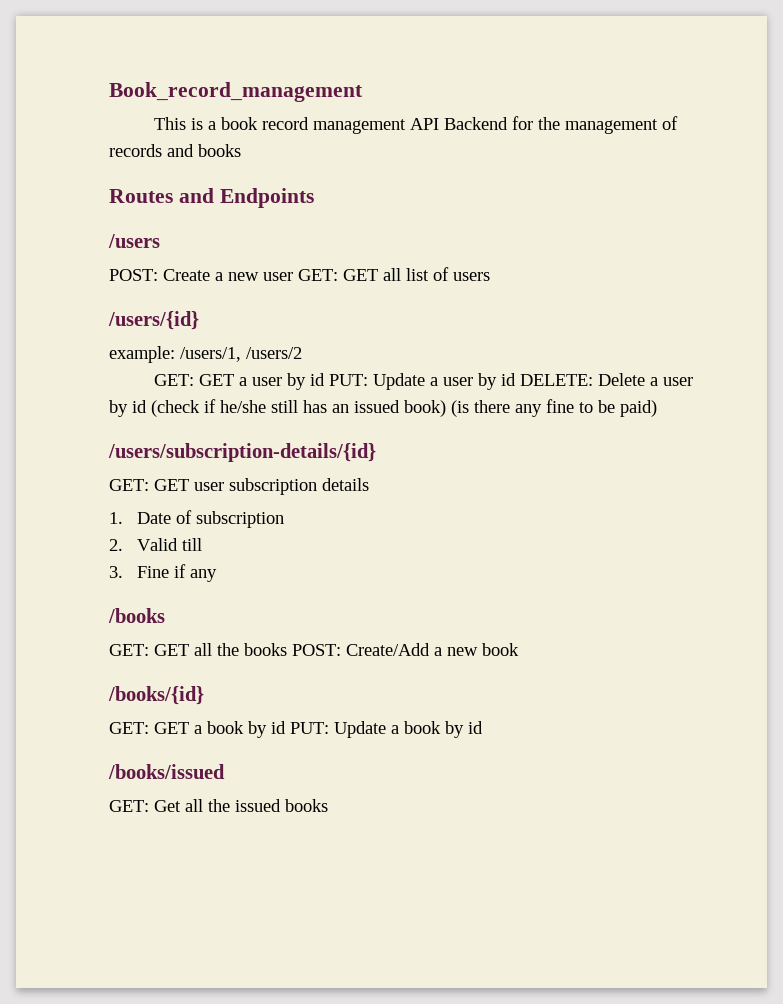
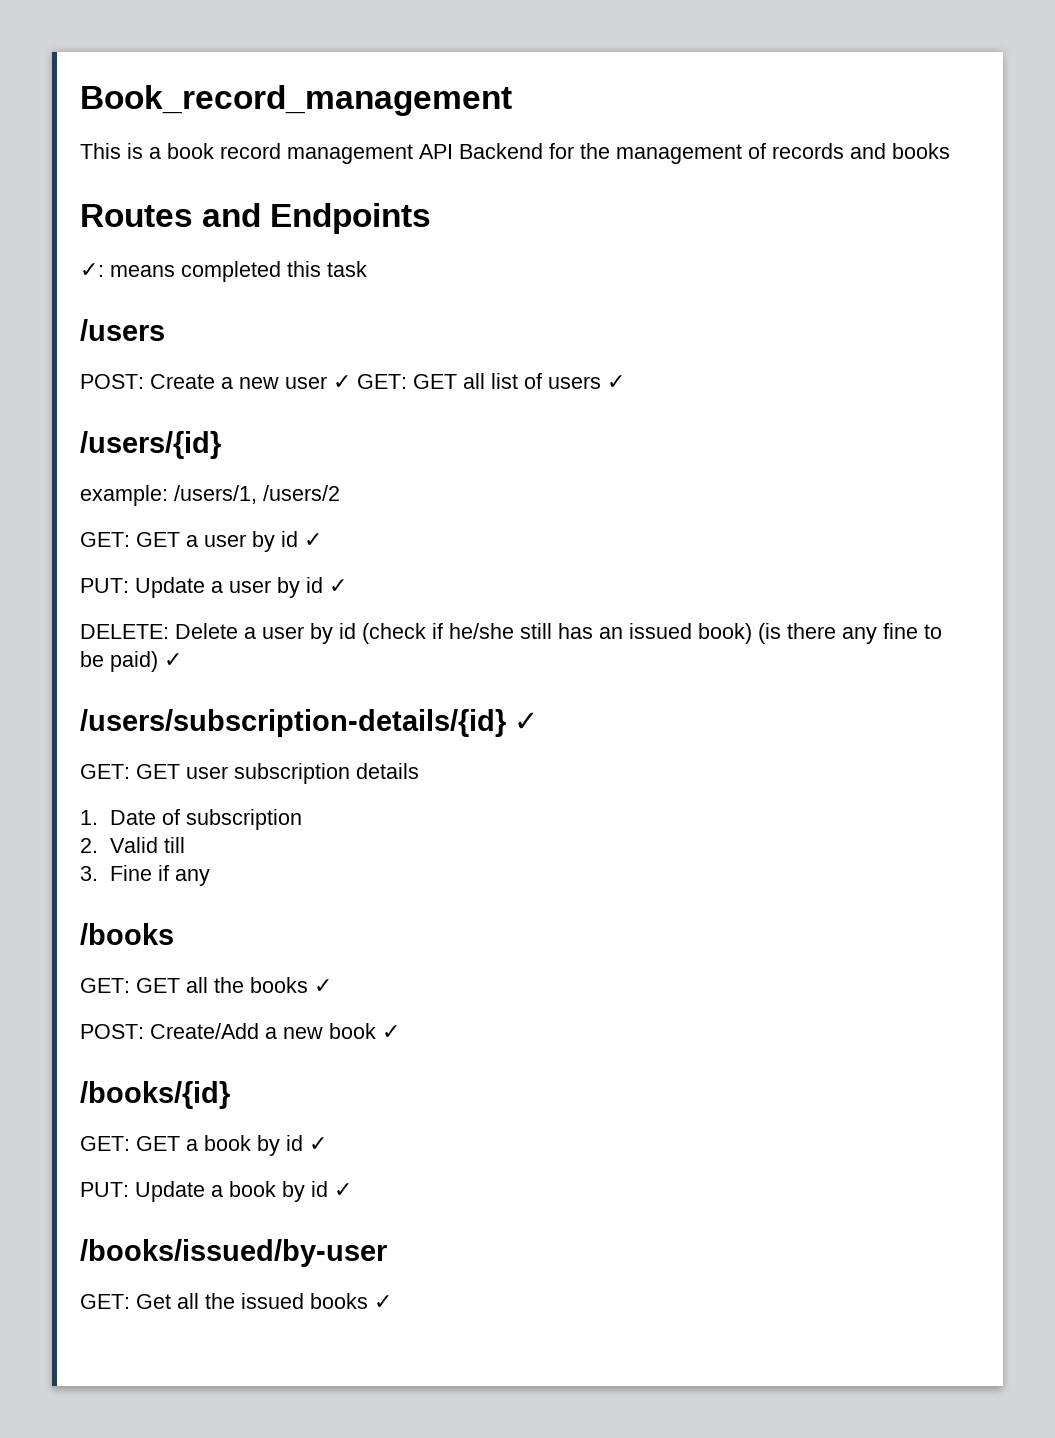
(314, 198) none -> [80,261,367,282] // ✓: means completed this task
(293, 276) none -> [333,375,351,389] ✓
(490, 276) none -> [607,375,625,389] ✓
(326, 379) none -> [304,533,322,547] ✓ //
(517, 379) none -> [329,579,347,593] ✓ //
(657, 408) none -> [164,653,182,667] ✓
(376, 452) none -> [514,712,538,731] ✓
(287, 649) none -> [314,979,332,993] ✓ //
(519, 649) none -> [382,1025,400,1039] ✓
(286, 727) none -> [309,1137,327,1151] ✓ //
[108,764,225,779] // /books/issued -> [334,1183,352,1197] [80,1239,387,1267] ✓ // /books/issued/by-user
(328, 805) none -> [374,1295,392,1309] ✓

